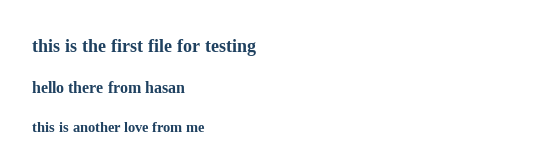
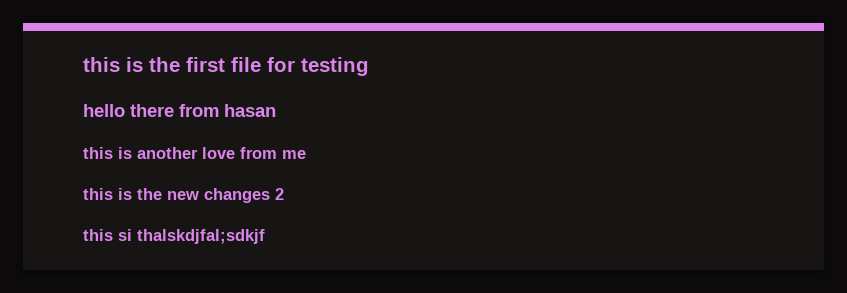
(205, 128) none -> [83,188,284,203] [83,229,265,244] // this is the new changes 2 // this si thalskdjfal;sdkjf

